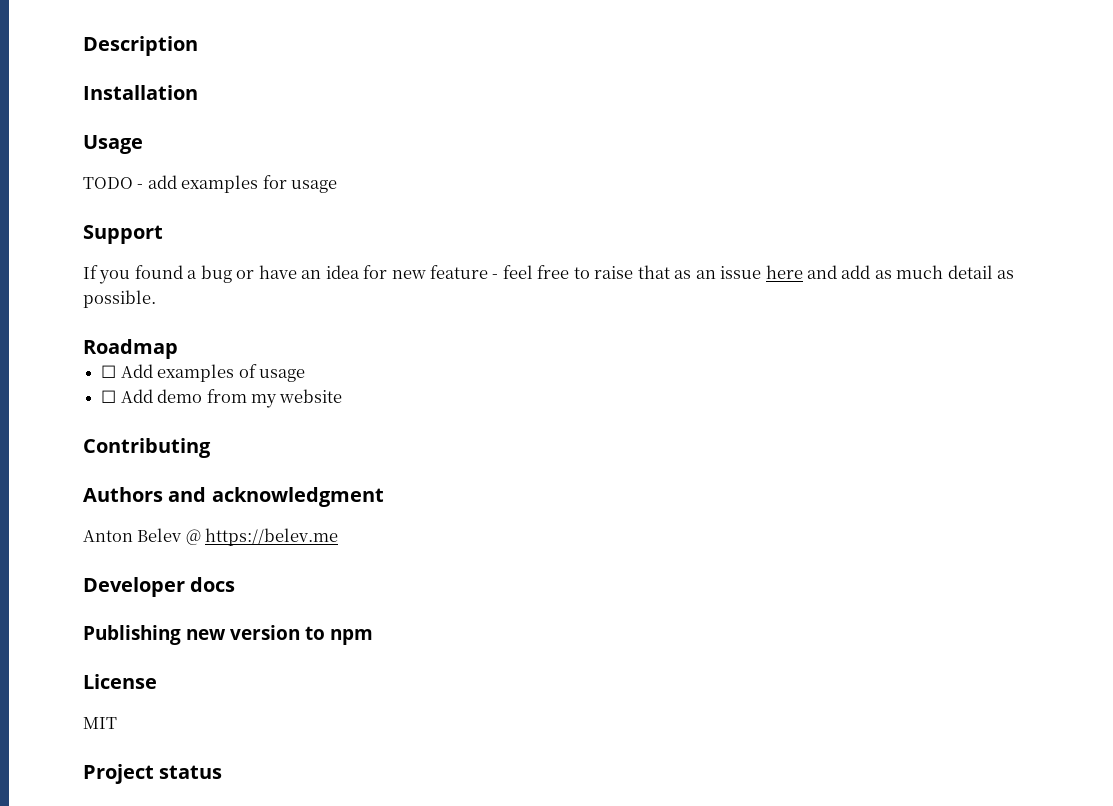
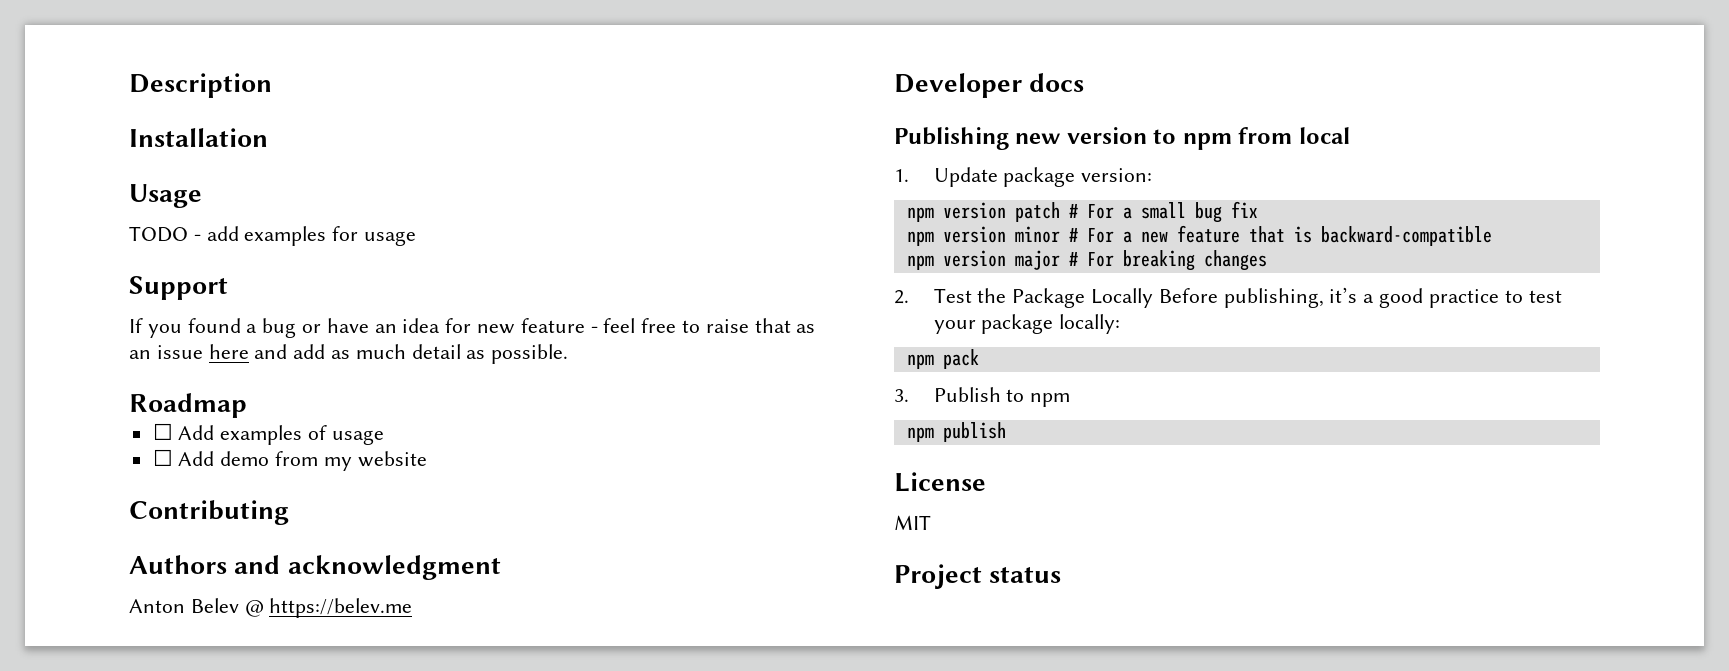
(373, 637) none -> [1238,127,1350,144] [894,167,1153,187] [906,201,1258,223] [906,225,1492,246] [906,250,1267,271] [894,287,1562,308] [933,314,1121,334] [906,349,979,369] [894,387,1071,407] [906,422,1006,442] from local // 1. Update package version: // npm version patch # For a small bug fix // npm version minor # For a new feature that is backward-compatible // npm version major # For breaking changes // 2. Test the Package Locally Before publishing, it’s a good practice to test your package locally: // npm pack // 3. Publish to npm // npm publish

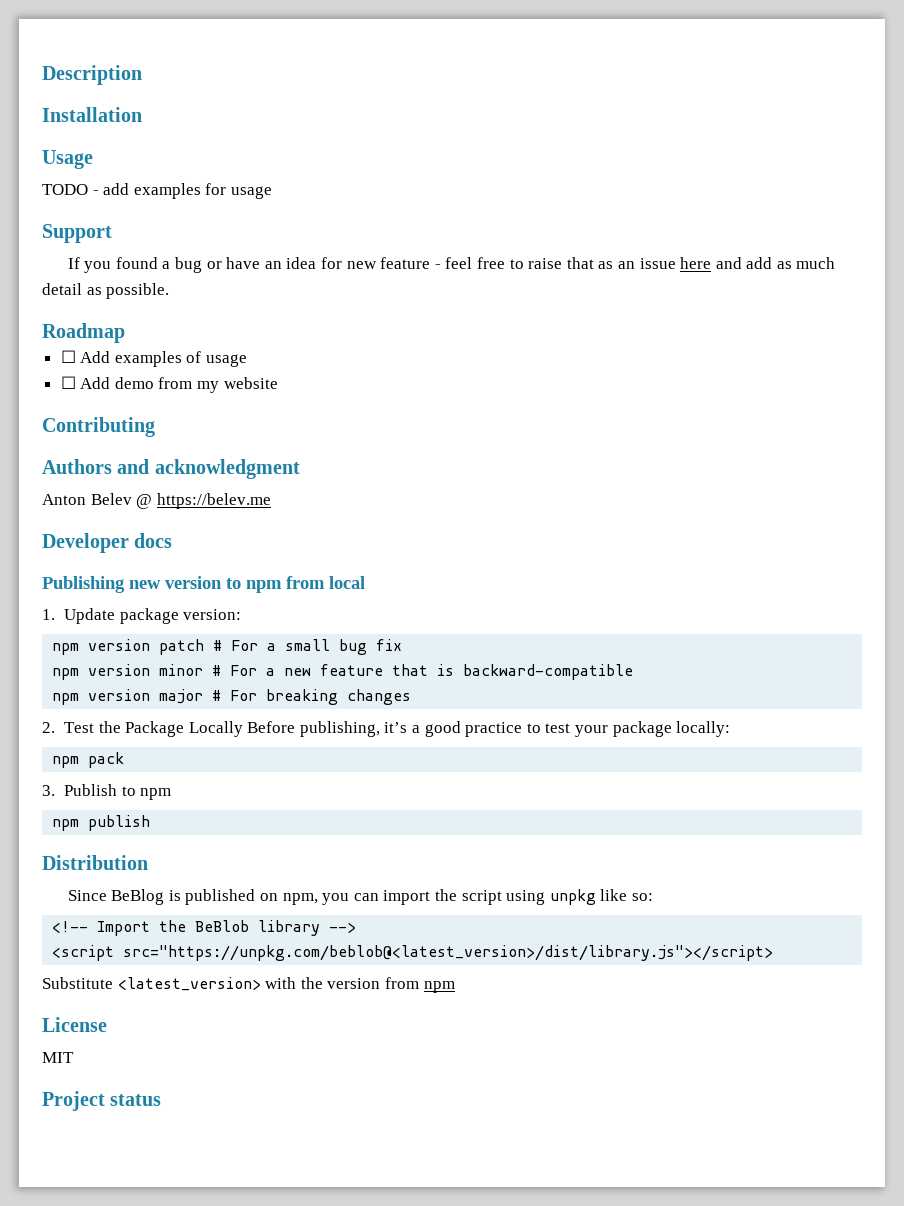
(1006, 432) none -> [42,855,148,870] [67,889,653,905] [52,920,357,936] [52,945,774,961] [42,977,455,993] // Distribution // Since BeBlog is published on npm, you can import the script using unpkg like so: // <!-- Import the BeBlob library --> // <script src="https://unpkg.com/beblob@<latest_version>/dist/library.js"></script> // Substitute <latest_version> with the version from npm

